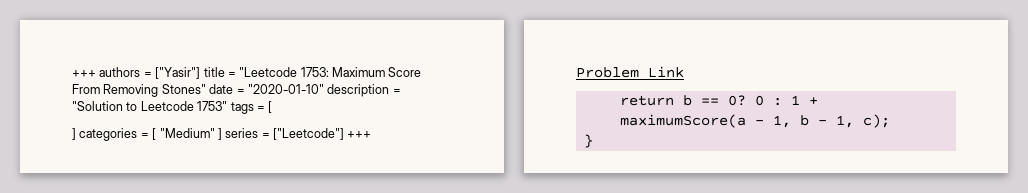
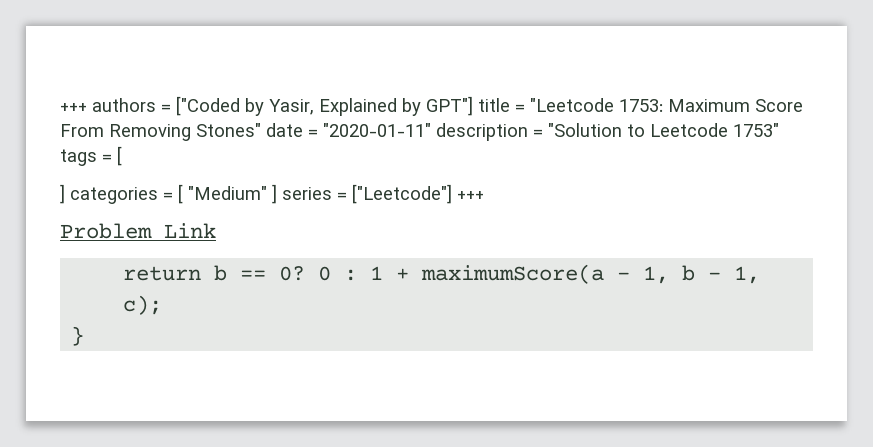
[155,67,201,79] ["Yasir"] -> [176,96,473,116] ["Coded by Yasir, Explained by GPT"]
[247,84,324,94] "2020-01-10" -> [323,123,431,137] "2020-01-11"

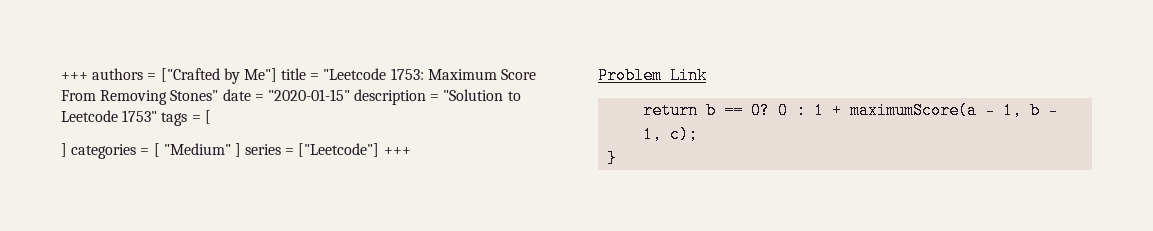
[176,96,473,116] ["Coded by Yasir, Explained by GPT"] -> [160,68,277,84] ["Crafted by Me"]
[323,123,431,137] "2020-01-11" -> [267,89,350,101] "2020-01-15"

